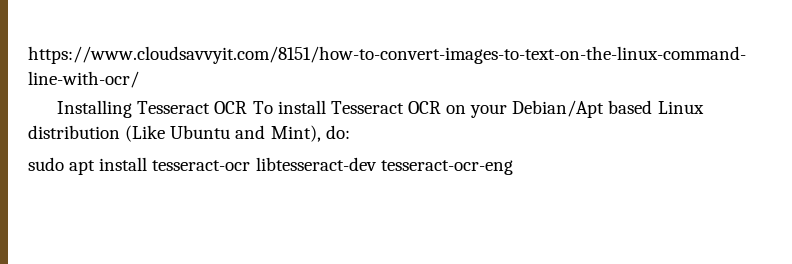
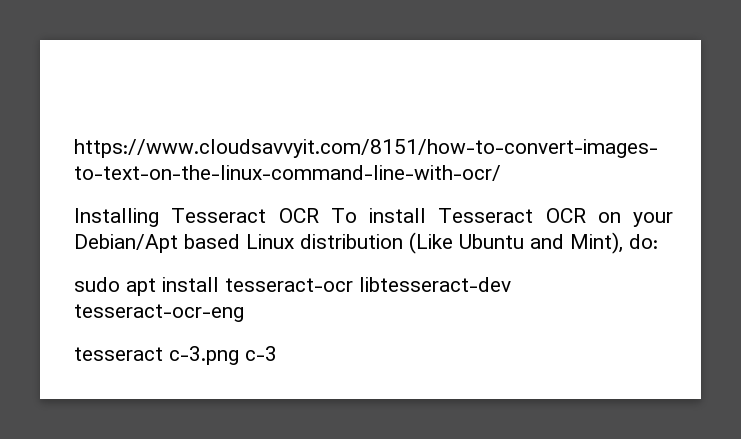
(513, 167) none -> [74,346,277,365] // tesseract c-3.png c-3

